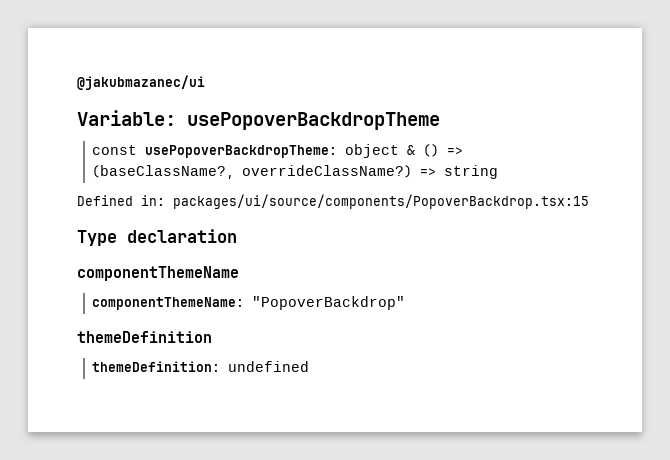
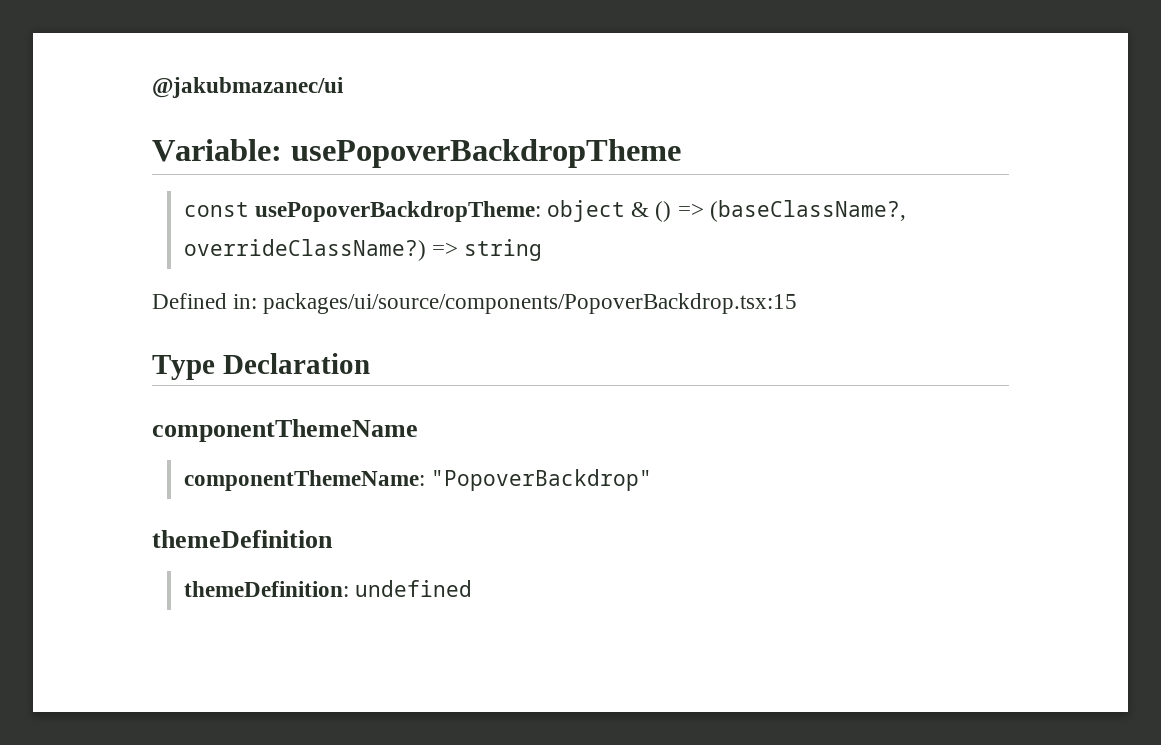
[127,229,237,243] declaration -> [222,353,370,374] Declaration

